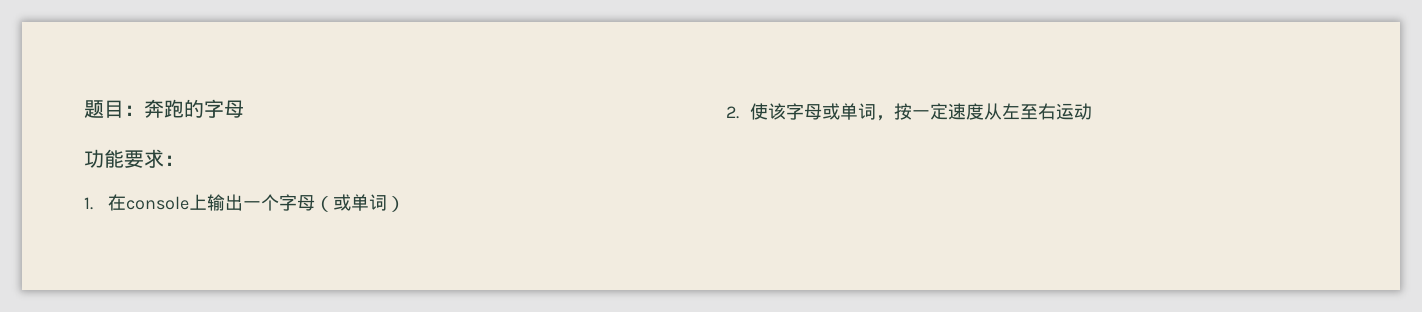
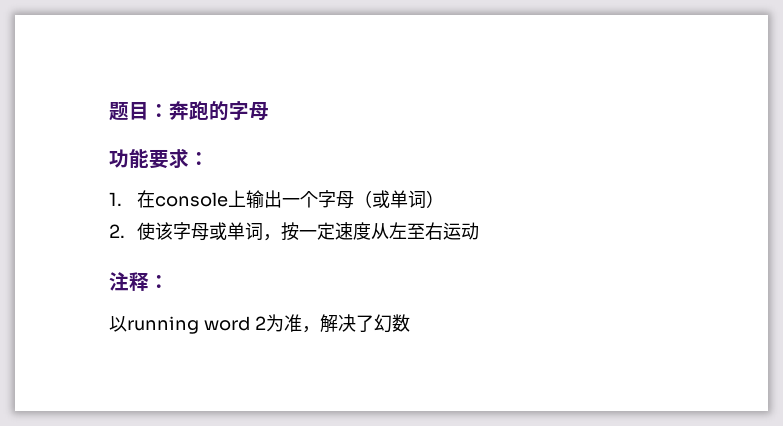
(1092, 111) none -> [109,272,169,291] [109,314,410,334] // 注释： // 以running word 2为准，解决了幻数

